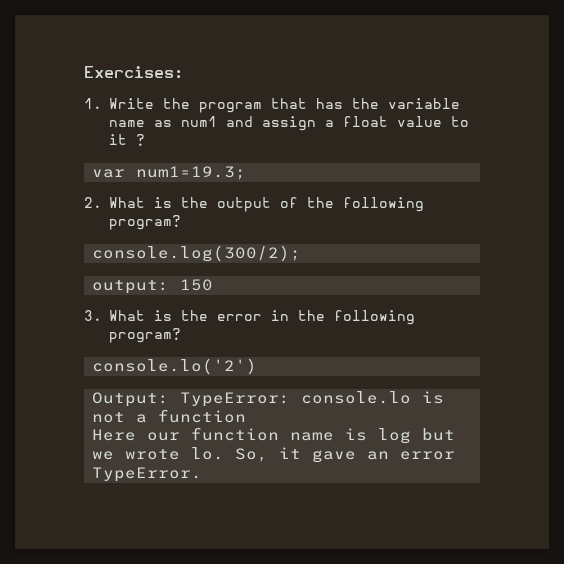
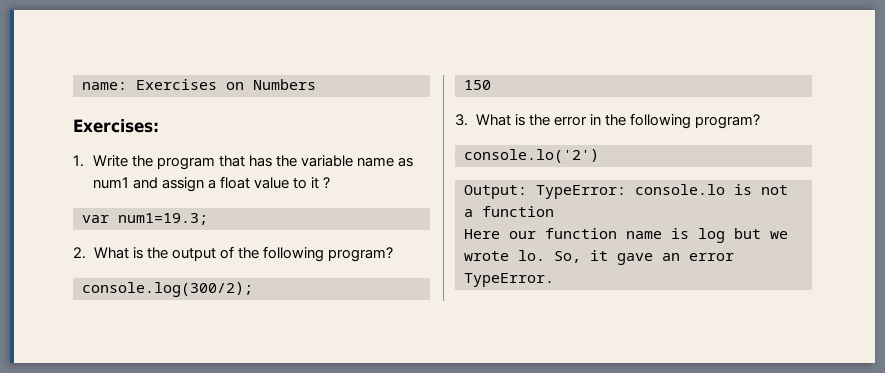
(84, 72) none -> [82,79,316,90] name: Exercises on Numbers //
[92,280,170,294] output: -> (253, 289) none

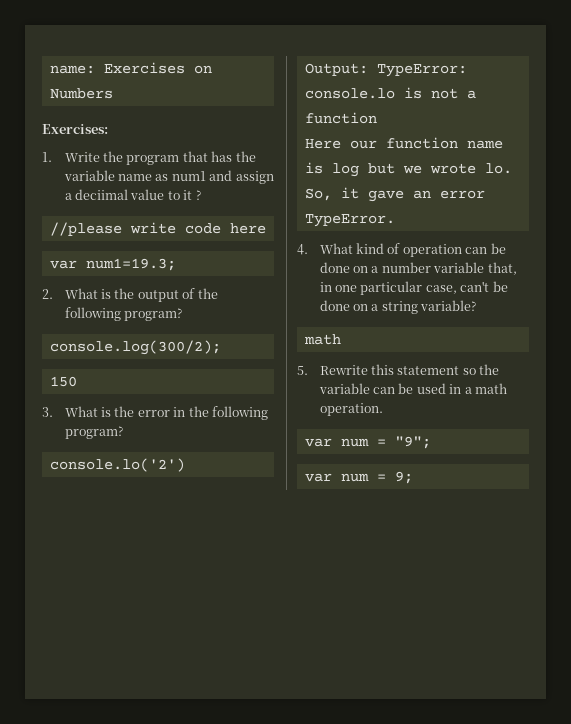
[219,176,250,189] float -> [74,189,128,200] deciimal
(331, 183) none -> [49,222,266,236] // //please write code here
(554, 280) none -> [297,243,506,257] [319,262,517,275] [319,281,508,295] [319,300,477,314] [303,334,341,345] [297,364,500,375] [318,383,507,394] [319,403,383,416] [304,436,431,449] [304,471,413,484] // 4. What kind of operation can be done on a number variable that, in one particular case, can't be done on a string variable? // math // 5. Rewrite this statement so the variable can be used in a math operation. // var num = "9"; // var num = 9;

